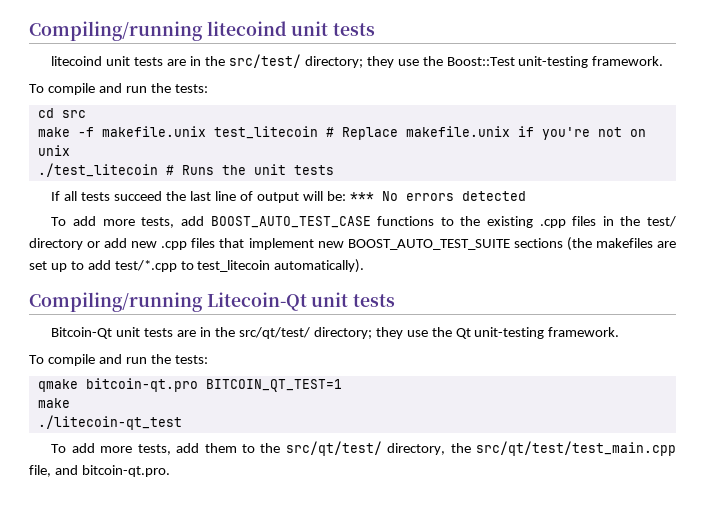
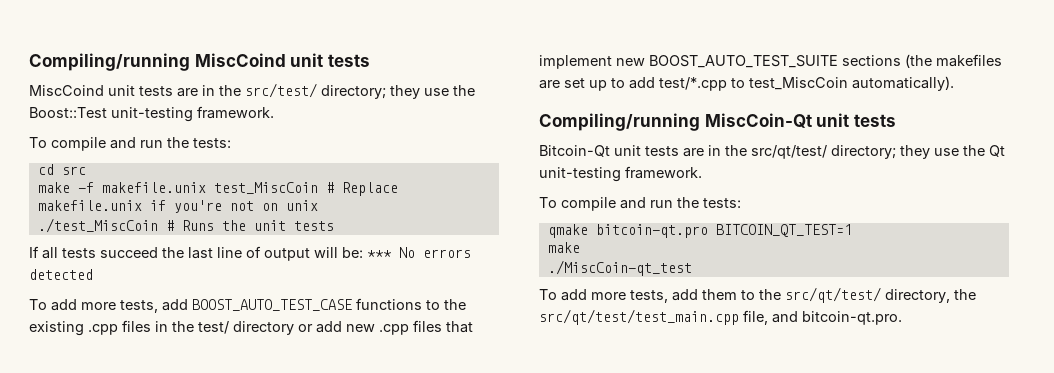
[29,21,376,41] [51,56,103,66] Compiling/running litecoind unit tests // litecoind -> [29,53,370,71] [29,85,104,96] Compiling/running MiscCoind unit tests // MiscCoind
[213,126,318,139] test_litecoin -> [213,182,318,194] test_MiscCoin
[37,163,158,177] ./test_litecoin -> [37,218,158,233] ./test_MiscCoin
[197,260,271,272] test_litecoin -> [749,77,848,90] test_MiscCoin
[206,292,307,311] Litecoin-Qt -> [704,113,812,128] MiscCoin-Qt
[37,415,182,430] ./litecoin-qt_test -> [547,260,692,276] ./MiscCoin-qt_test

